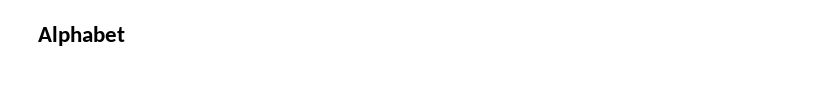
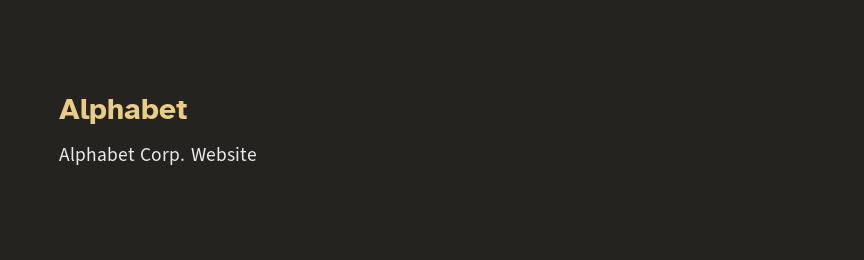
[38,26,125,46] Alphabet -> [59,99,187,124] [59,146,257,165] Alphabet // Alphabet Corp. Website

